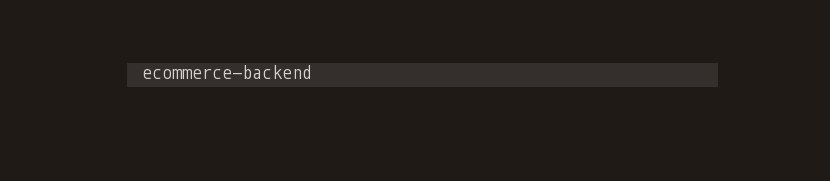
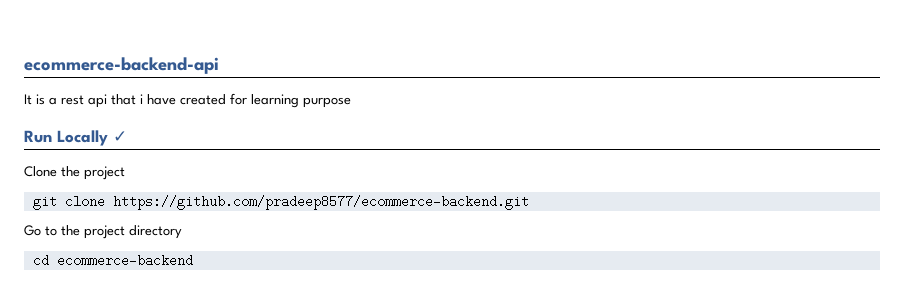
(141, 72) none -> [24,57,219,74] [24,93,351,108] [24,130,127,146] [24,166,125,180] [32,195,529,210] [24,225,182,239] [32,254,49,267] ecommerce-backend-api // It is a rest api that i have created for learning purpose // Run Locally ✓ // Clone the project // git clone https://github.com/pradeep8577/ecommerce-backend.git // Go to the project directory // cd

